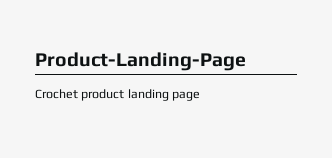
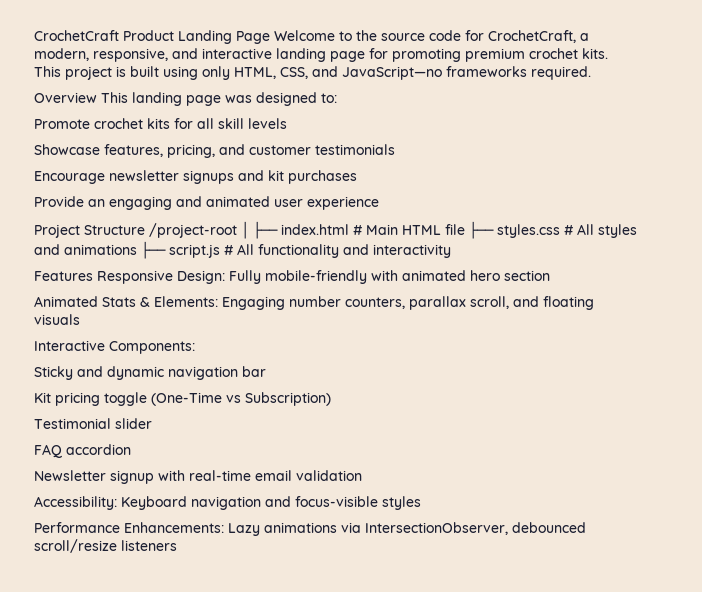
[35,52,246,71] [35,89,201,101] Product-Landing-Page // Crochet product landing page -> [34,30,589,44] [34,48,608,62] [34,66,591,80] [34,92,337,106] [34,118,287,129] [34,144,395,158] [34,170,357,184] [34,196,379,210] [34,221,637,239] [34,241,451,259] [34,270,550,284] [34,296,594,310] [34,314,80,325] [34,340,195,354] [34,366,266,380] [34,392,331,406] [34,418,152,429] [34,444,131,458] [34,470,362,484] [34,496,421,510] [34,522,586,536] [34,539,177,553] CrochetCraft Product Landing Page Welcome to the source code for CrochetCraft, a modern, responsive, and interactive landing page for promoting premium crochet kits. This project is built using only HTML, CSS, and JavaScript—no frameworks required. // Overview This landing page was designed to: // Promote crochet kits for all skill levels // Showcase features, pricing, and customer testimonials // Encourage newsletter signups and kit purchases // Provide an engaging and animated user experience // Project Structure /project-root │ ├── index.html # Main HTML file ├── styles.css # All styles and animations ├── script.js # All functionality and interactivity // Features Responsive Design: Fully mobile-friendly with animated hero section // Animated Stats & Elements: Engaging number counters, parallax scroll, and floating visuals // Interactive Components: // Sticky and dynamic navigation bar // Kit pricing toggle (One-Time vs Subscription) // Testimonial slider // FAQ accordion // Newsletter signup with real-time email validation // Accessibility: Keyboard navigation and focus-visible styles // Performance Enhancements: Lazy animations via IntersectionObserver, debounced scroll/resize listeners

